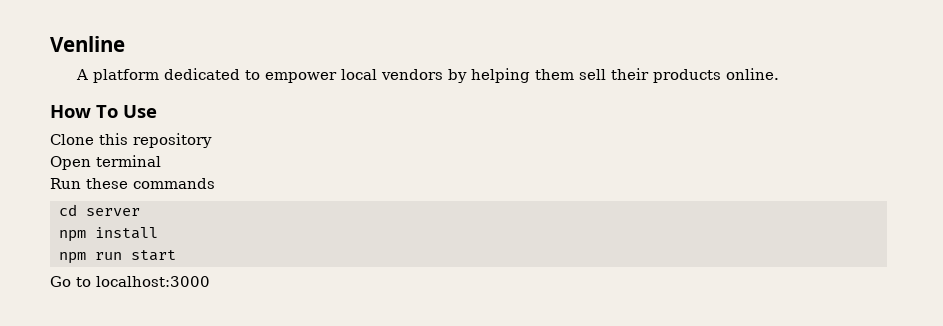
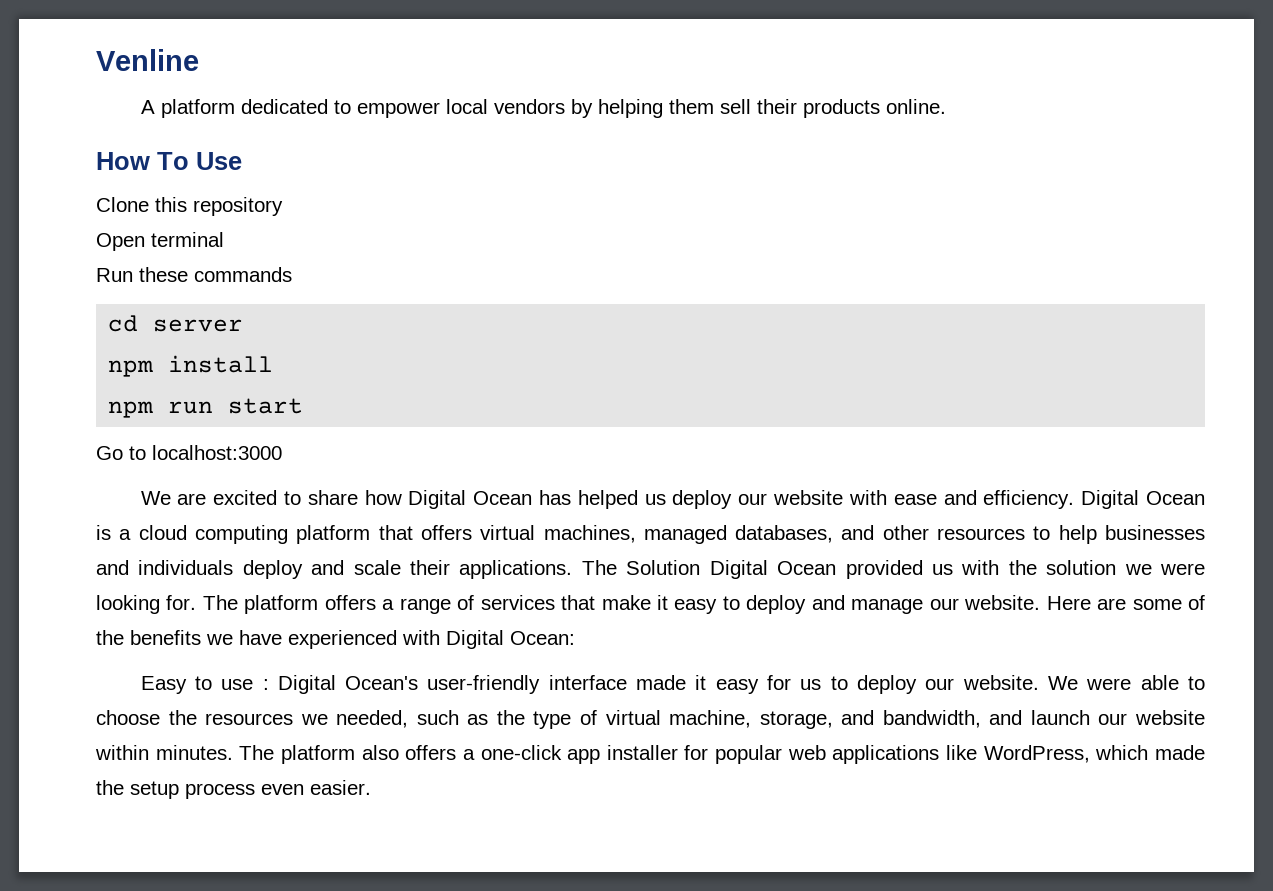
(210, 281) none -> [140,490,1206,509] [96,525,1205,544] [96,560,1205,579] [96,595,1206,614] [96,630,575,649] [140,675,1206,694] [96,710,1205,729] [95,745,1205,764] [96,780,371,799] // We are excited to share how Digital Ocean has helped us deploy our website with ease and efficiency. Digital Ocean is a cloud computing platform that offers virtual machines, managed databases, and other resources to help businesses and individuals deploy and scale their applications. The Solution Digital Ocean provided us with the solution we were looking for. The platform offers a range of services that make it easy to deploy and manage our website. Here are some of the benefits we have experienced with Digital Ocean: // Easy to use : Digital Ocean's user-friendly interface made it easy for us to deploy our website. We were able to choose the resources we needed, such as the type of virtual machine, storage, and bandwidth, and launch our website within minutes. The platform also offers a one-click app installer for popular web applications like WordPress, which made the setup process even easier.

